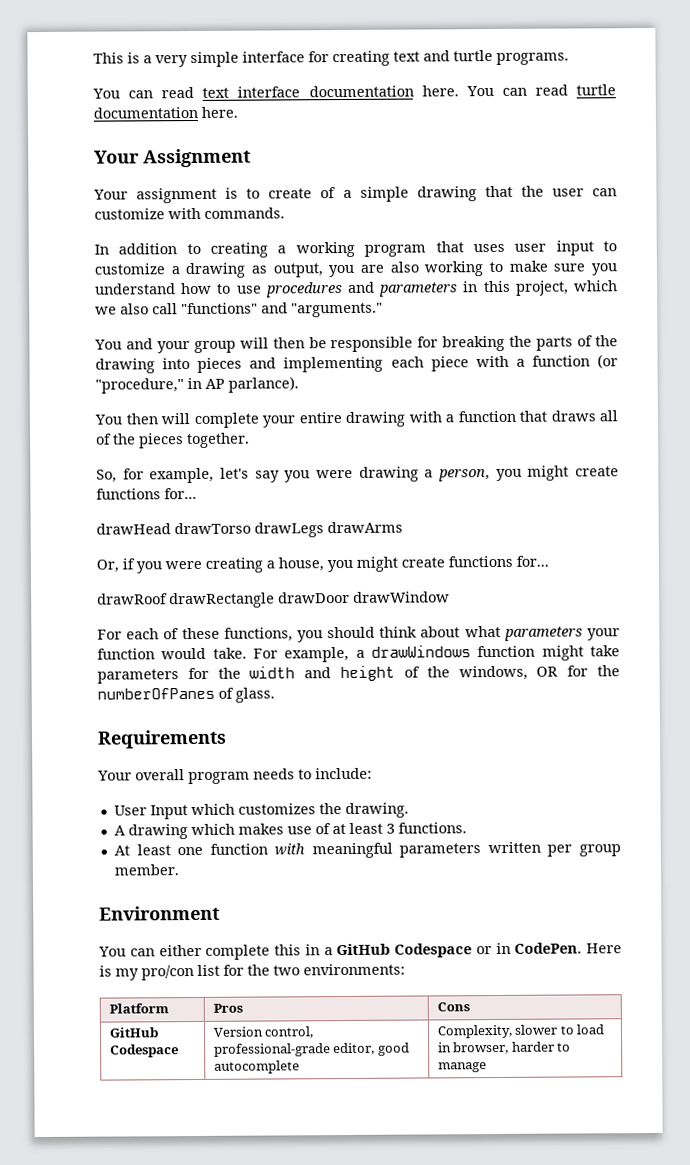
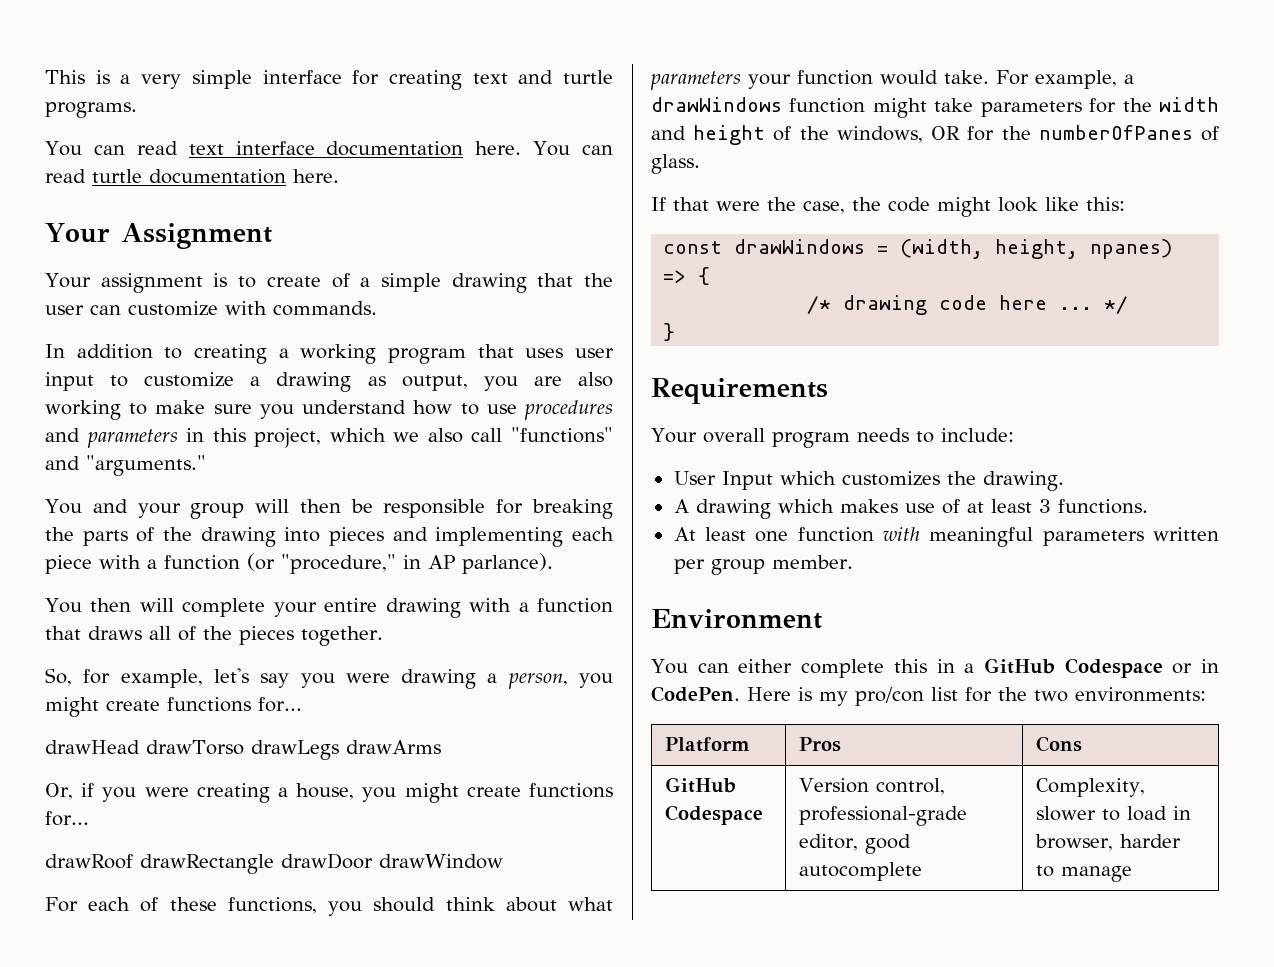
(275, 695) none -> [651,197,1125,217] [663,239,1173,259] [663,267,711,285] [807,295,1129,315] [663,323,676,341] // If that were the case, the code might look like this: // const drawWindows = (width, height, npanes) => { // /* drawing code here ... */ // }

